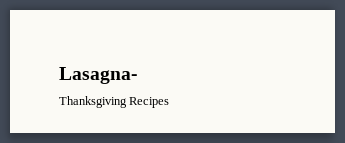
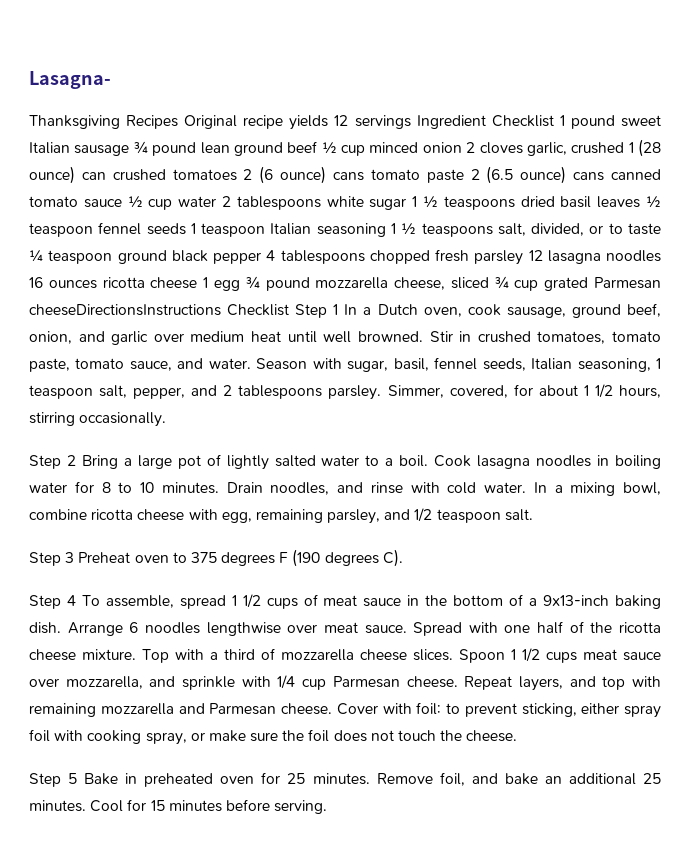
(170, 102) none -> [184,115,662,130] [29,139,661,157] [29,166,661,184] [29,195,661,210] [29,222,662,237] [29,249,661,265] [29,276,661,291] [29,303,662,318] [29,331,662,345] [29,357,661,372] [29,384,662,400] [29,412,167,427] [29,454,661,470] [29,481,661,496] [29,508,533,524] [29,549,403,567] [29,594,661,609] [29,621,661,636] [29,648,661,663] [29,675,662,691] [29,702,661,718] [29,729,518,745] [29,772,662,787] [29,799,328,814] Original recipe yields 12 servings Ingredient Checklist 1 pound sweet Italian sausage ¾ pound lean ground beef ½ cup minced onion 2 cloves garlic, crushed 1 (28 ounce) can crushed tomatoes 2 (6 ounce) cans tomato paste 2 (6.5 ounce) cans canned tomato sauce ½ cup water 2 tablespoons white sugar 1 ½ teaspoons dried basil leaves ½ teaspoon fennel seeds 1 teaspoon Italian seasoning 1 ½ teaspoons salt, divided, or to taste ¼ teaspoon ground black pepper 4 tablespoons chopped fresh parsley 12 lasagna noodles 16 ounces ricotta cheese 1 egg ¾ pound mozzarella cheese, sliced ¾ cup grated Parmesan cheeseDirectionsInstructions Checklist Step 1 In a Dutch oven, cook sausage, ground beef, onion, and garlic over medium heat until well browned. Stir in crushed tomatoes, tomato paste, tomato sauce, and water. Season with sugar, basil, fennel seeds, Italian seasoning, 1 teaspoon salt, pepper, and 2 tablespoons parsley. Simmer, covered, for about 1 1/2 hours, stirring occasionally. // Step 2 Bring a large pot of lightly salted water to a boil. Cook lasagna noodles in boiling water for 8 to 10 minutes. Drain noodles, and rinse with cold water. In a mixing bowl, combine ricotta cheese with egg, remaining parsley, and 1/2 teaspoon salt. // Step 3 Preheat oven to 375 degrees F (190 degrees C). // Step 4 To assemble, spread 1 1/2 cups of meat sauce in the bottom of a 9x13-inch baking dish. Arrange 6 noodles lengthwise over meat sauce. Spread with one half of the ricotta cheese mixture. Top with a third of mozzarella cheese slices. Spoon 1 1/2 cups meat sauce over mozzarella, and sprinkle with 1/4 cup Parmesan cheese. Repeat layers, and top with remaining mozzarella and Parmesan cheese. Cover with foil: to prevent sticking, either spray foil with cooking spray, or make sure the foil does not touch the cheese. // Step 5 Bake in preheated oven for 25 minutes. Remove foil, and bake an additional 25 minutes. Cool for 15 minutes before serving.

